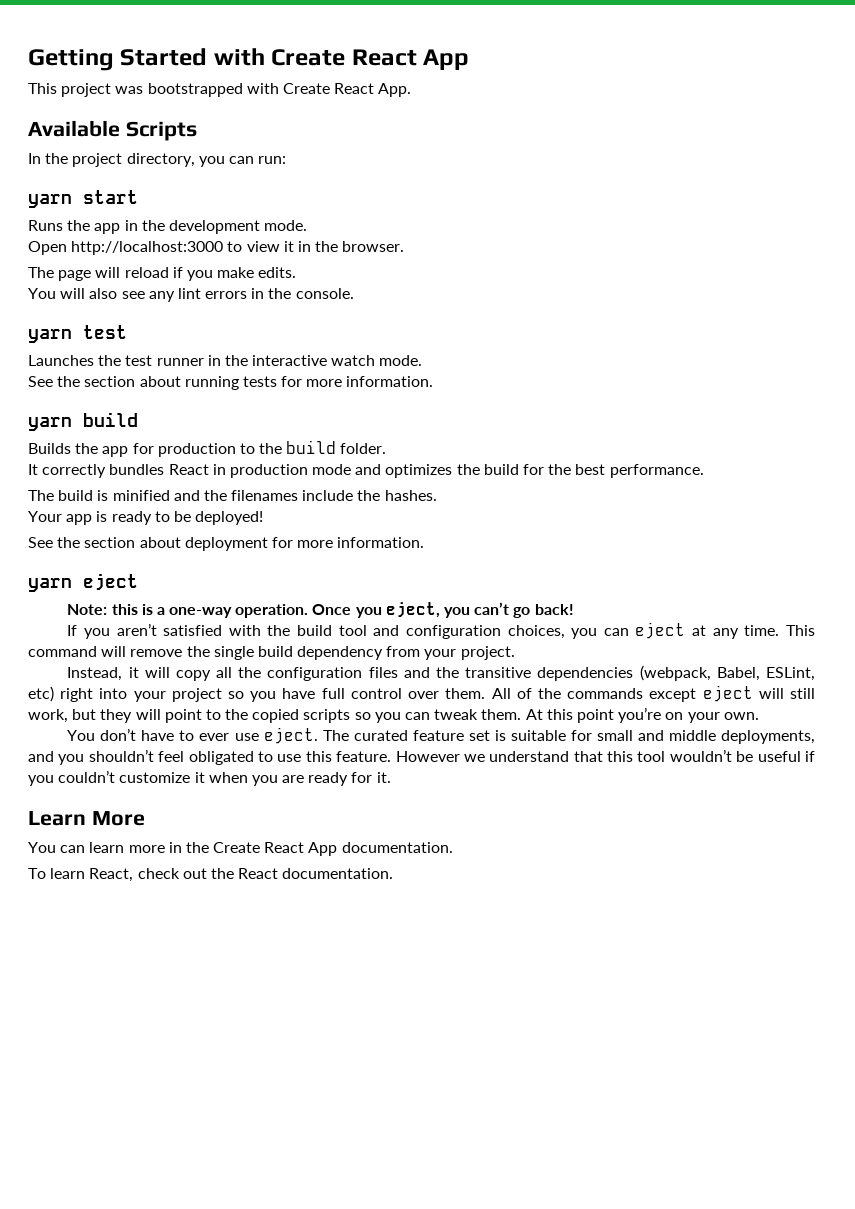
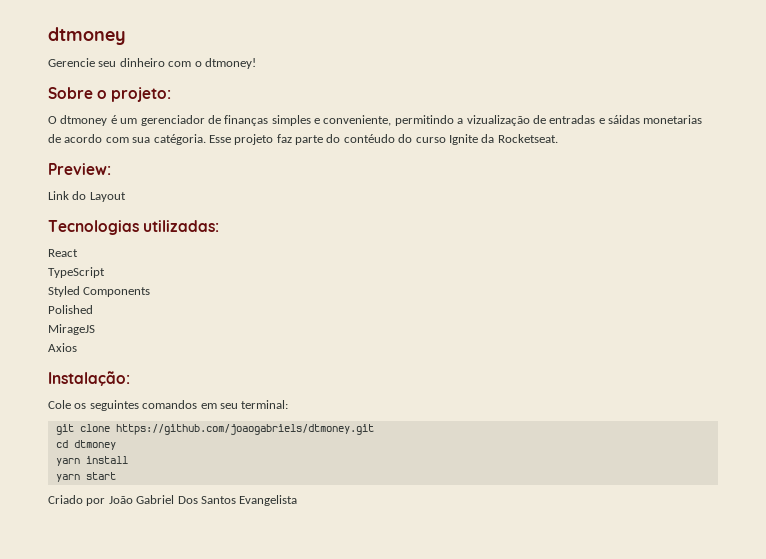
[28,48,470,71] [28,83,412,97] [28,120,197,141] [28,153,287,167] [28,190,138,208] [28,220,308,234] [28,241,405,255] [28,267,297,281] [28,288,354,302] [28,325,127,343] [28,355,423,366] [28,376,434,390] [28,412,138,431] [28,440,387,457] [28,464,704,478] [28,490,437,501] [28,511,264,525] [28,537,425,551] [28,573,138,592] [67,602,574,618] [67,622,816,639] [28,646,515,660] [67,665,815,681] [28,685,816,702] [28,707,759,723] [67,727,815,744] [28,749,816,765] [28,770,391,786] [28,811,145,826] [28,842,453,856] [28,868,394,882] Getting Started with Create React App // This project was bootstrapped with Create React App. // Available Scripts // In the project directory, you can run: // yarn start // Runs the app in the development mode. // Open http://localhost:3000 to view it in the browser. // The page will reload if you make edits. // You will also see any lint errors in the console. // yarn test // Launches the test runner in the interactive watch mode. // See the section about running tests for more information. // yarn build // Builds the app for production to the build folder. // It correctly bundles React in production mode and optimizes the build for the best performance. // The build is minified and the filenames include the hashes. // Your app is ready to be deployed! // See the section about deployment for more information. // yarn eject // Note: this is a one-way operation. Once you eject, you can’t go back! // If you aren’t satisfied with the build tool and configuration choices, you can eject at any time. This command will remove the single build dependency from your project. // Instead, it will copy all the configuration files and the transitive dependencies (webpack, Babel, ESLint, etc) right into your project so you have full control over them. All of the commands except eject will still work, but they will point to the copied scripts so you can tweak them. At this point you’re on your own. // You don’t have to ever use eject. The curated feature set is suitable for small and middle deployments, and you shouldn’t feel obligated to use this feature. However we understand that this tool wouldn’t be useful if you couldn’t customize it when you are ready for it. // Learn More // You can learn more in the Create React App documentation. // To learn React, check out the React documentation. -> [48,27,126,45] [48,58,256,69] [48,87,172,102] [48,115,703,126] [48,134,558,145] [48,163,111,175] [48,191,126,202] [48,220,220,235] [48,249,78,257] [48,267,105,278] [48,286,151,297] [48,305,93,314] [48,324,95,335] [48,343,77,352] [48,371,130,386] [48,400,289,411] [55,424,374,435] [55,440,116,450] [55,456,128,466] [55,472,116,482] [48,495,298,506] dtmoney // Gerencie seu dinheiro com o dtmoney! // Sobre o projeto: // O dtmoney é um gerenciador de finanças simples e conveniente, permitindo a vizualização de entradas e sáidas monetarias de acordo com sua catégoria. Esse projeto faz parte do contéudo do curso Ignite da Rocketseat. // Preview: // Link do Layout // Tecnologias utilizadas: // React // TypeScript // Styled Components // Polished // MirageJS // Axios // Instalação: // Cole os seguintes comandos em seu terminal: // git clone https://github.com/joaogabriels/dtmoney.git // cd dtmoney // yarn install // yarn start // Criado por João Gabriel Dos Santos Evangelista

